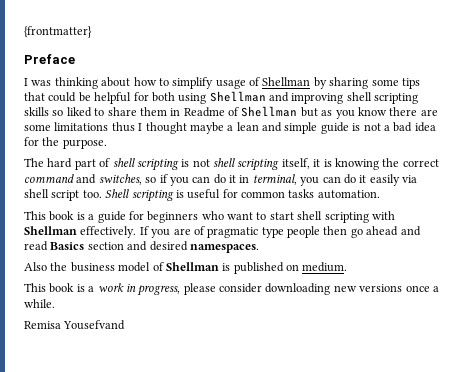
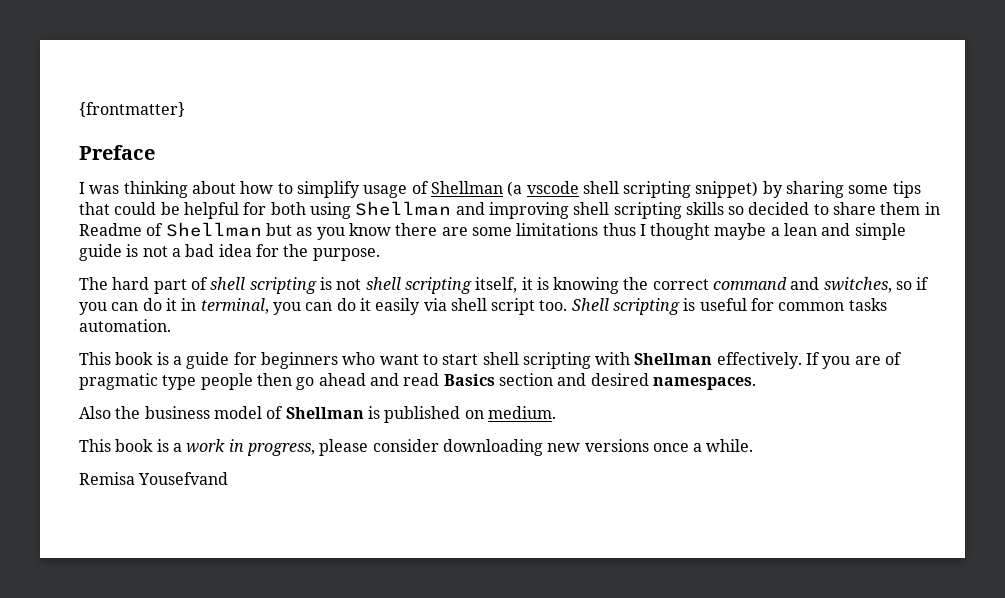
(311, 81) none -> [507,181,759,198] (a vscode shell scripting snippet)
[66,107,92,117] liked -> [748,202,810,215] decided

